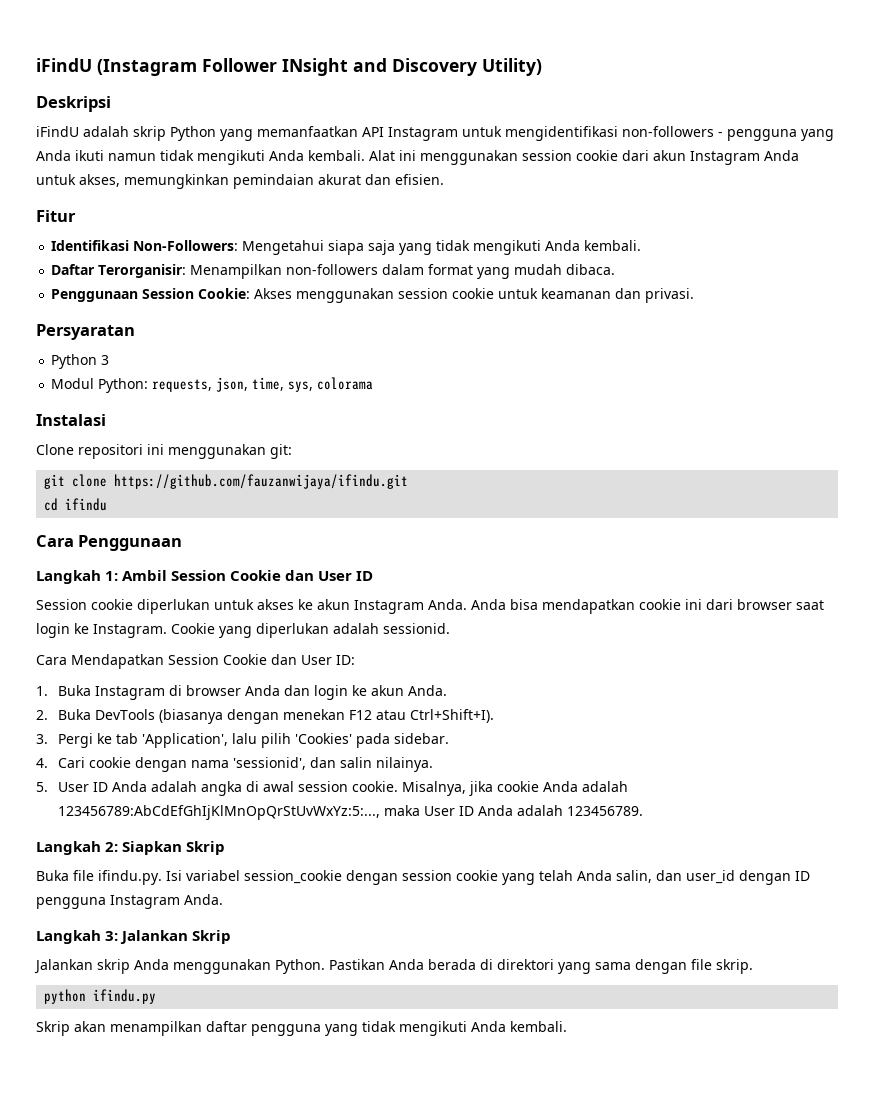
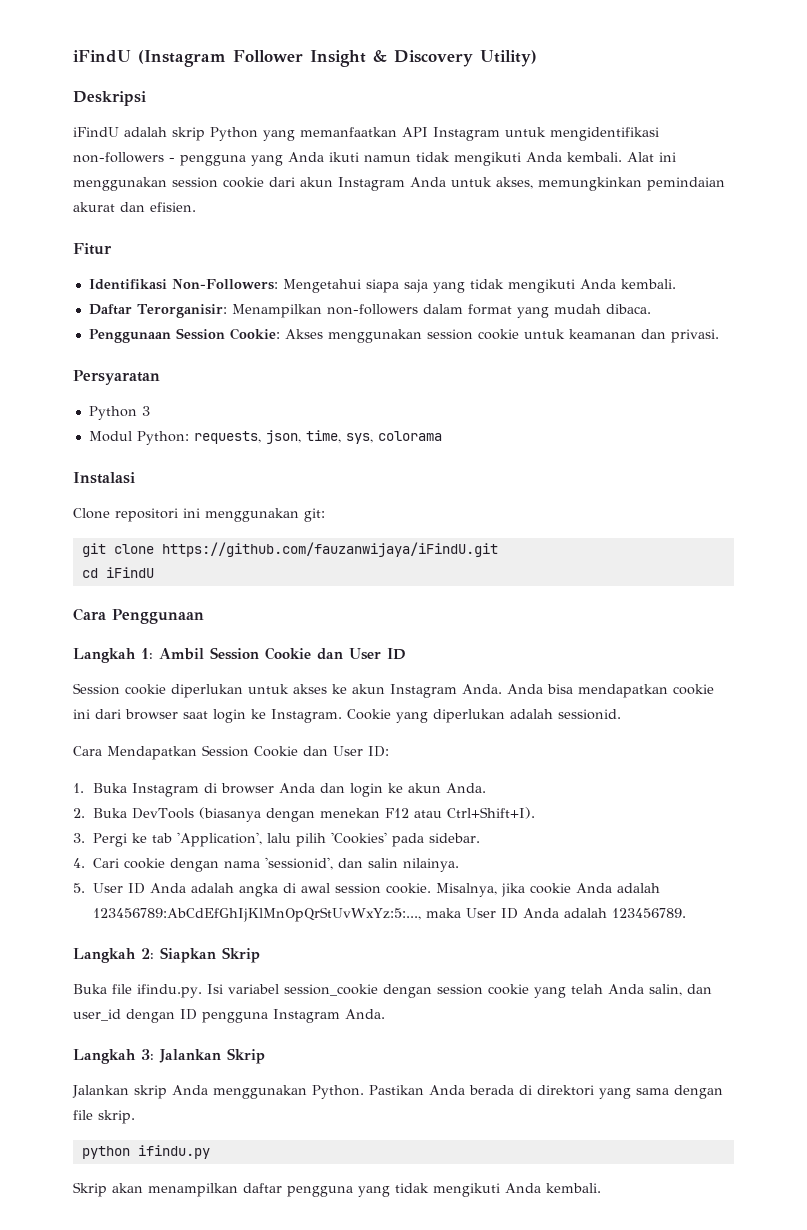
[282,58,387,76] INsight and -> [310,50,387,67] Insight &
[114,474,409,489] https://github.com/fauzanwijaya/ifindu.git -> [161,542,498,557] https://github.com/fauzanwijaya/iFindU.git
[65,498,108,511] ifindu -> [105,567,154,578] iFindU

